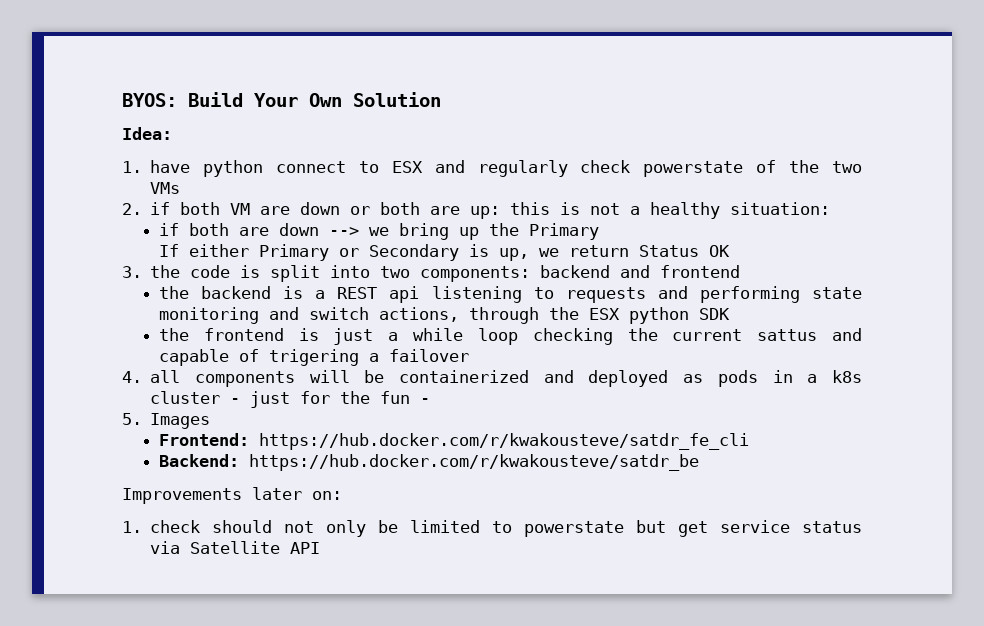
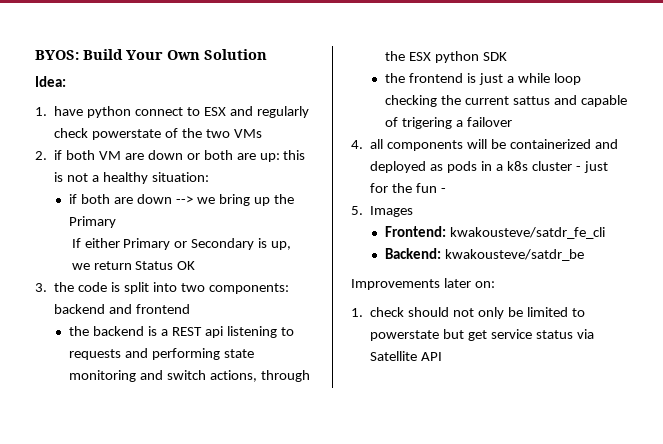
[258,433,749,450] https://hub.docker.com/r/kwakousteve/satdr_fe_cli -> [450,227,606,239] kwakousteve/satdr_fe_cli
[248,454,699,471] https://hub.docker.com/r/kwakousteve/satdr_be -> [445,249,585,261] kwakousteve/satdr_be

